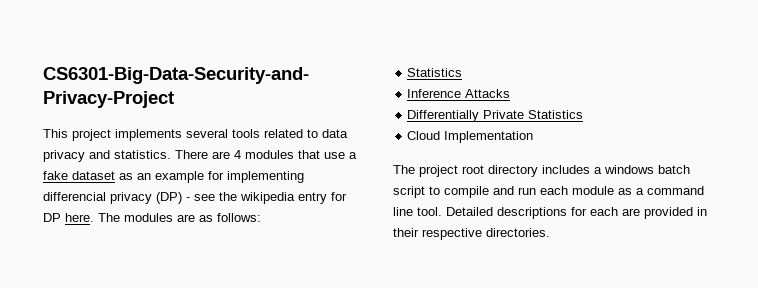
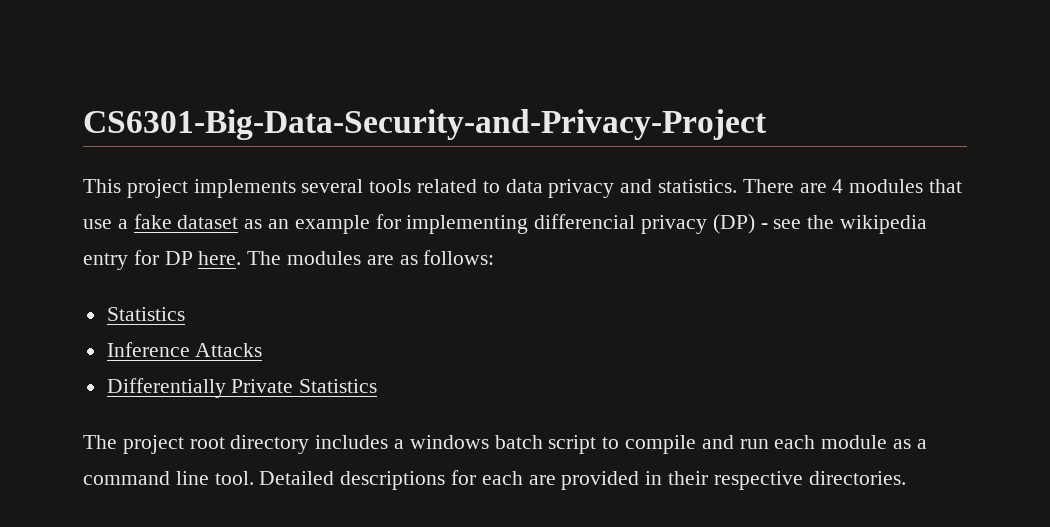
[407,131,534,143] // Cloud Implementation -> (378, 386) none

